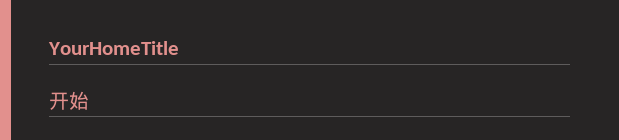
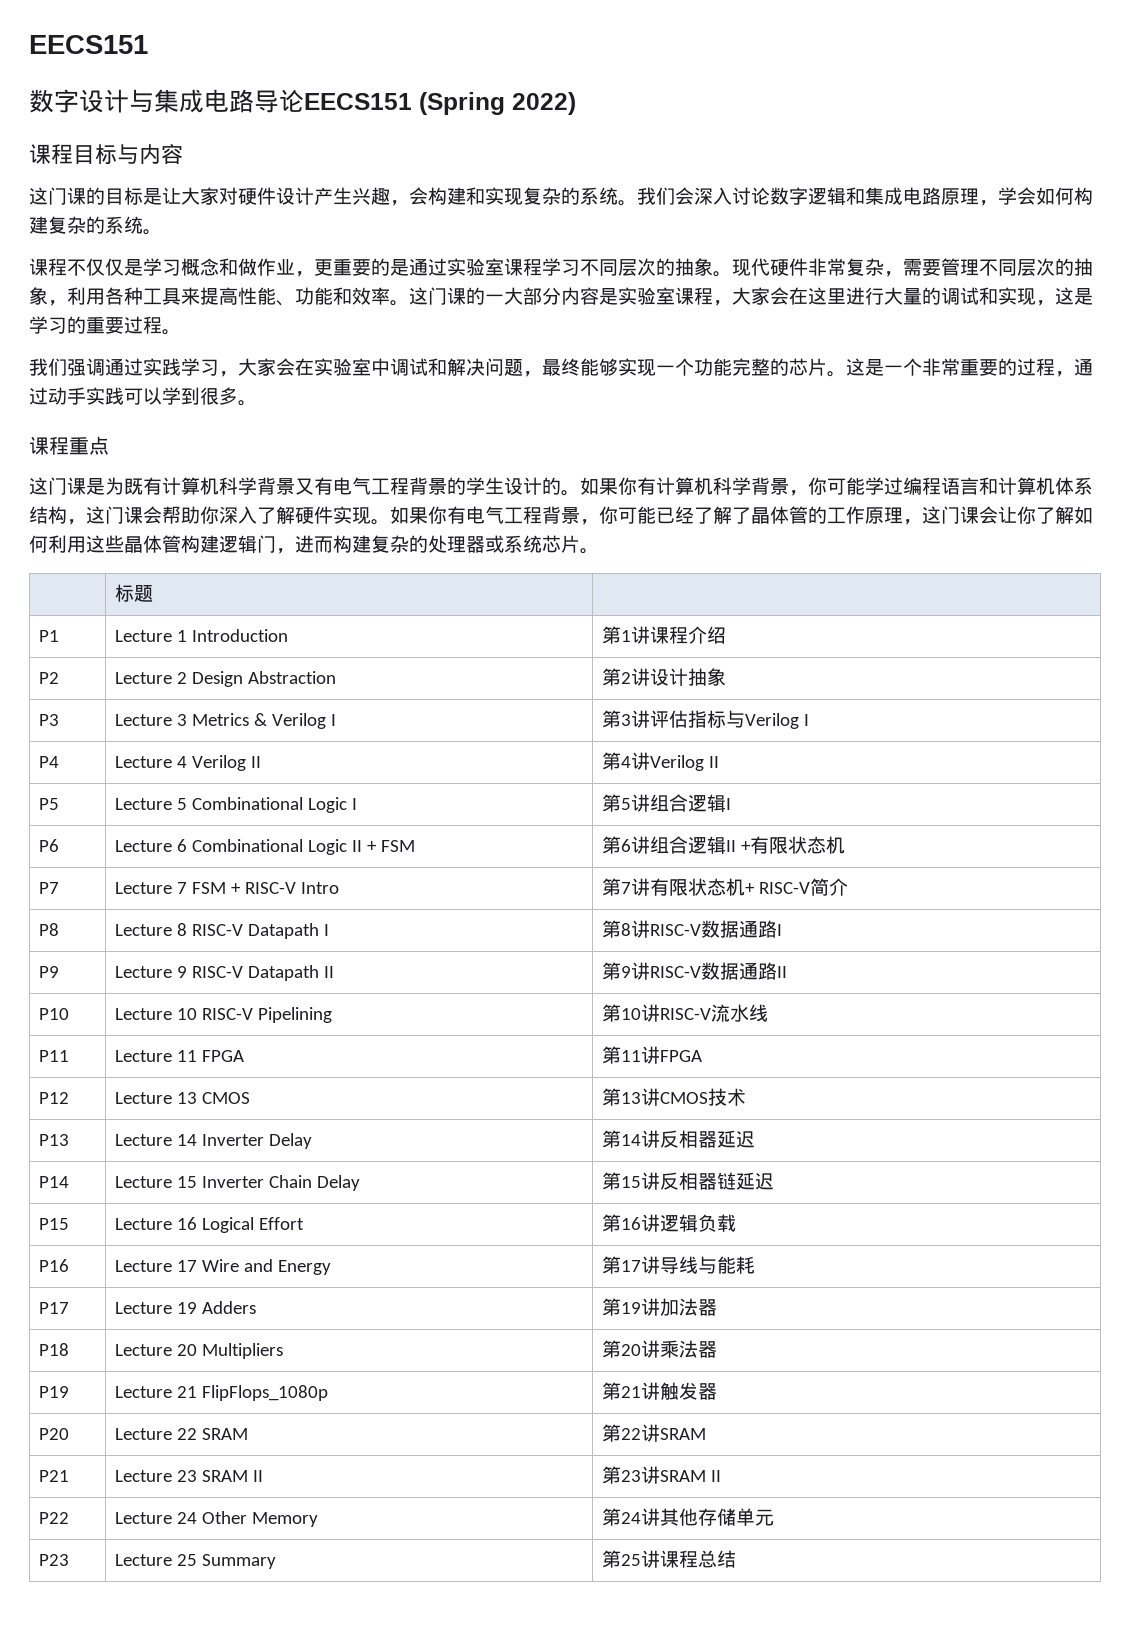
[48,41,179,55] [49,91,89,110] YourHomeTitle // 开始 -> [29,35,148,54] [29,89,576,115] [29,144,183,165] [29,187,1093,206] [29,216,162,235] [29,258,1093,277] [29,287,1093,306] [29,316,181,335] [29,358,1093,377] [29,387,257,406] [29,436,109,455] [29,477,1093,496] [29,506,1093,525] [29,535,599,554] [115,584,154,602] [39,630,60,642] [115,629,289,642] [602,626,727,644] [39,672,60,684] [115,671,337,687] [602,668,727,686] [39,714,60,726] [115,713,337,729] [602,710,810,729] [39,756,60,768] [115,755,262,771] [602,752,720,771] [39,798,60,810] [115,797,358,813] [602,794,732,813] [39,839,60,852] [115,839,416,855] [602,836,846,855] [39,882,60,894] [115,882,340,894] [602,878,849,896] [39,923,60,936] [115,923,330,939] [602,920,783,938] [39,966,60,978] [115,965,335,981] [602,962,788,980] [39,1008,70,1020] [115,1007,333,1023] [602,1004,769,1022] [39,1050,70,1062] [115,1050,245,1062] [602,1046,703,1064] [39,1092,70,1104] [115,1092,251,1104] [602,1088,747,1106] [39,1134,70,1146] [115,1133,313,1149] [602,1130,756,1148] [39,1176,70,1188] [115,1175,361,1191] [602,1172,775,1190] [39,1218,70,1230] [115,1217,305,1233] [602,1214,737,1233] [39,1259,70,1272] [115,1259,332,1275] [602,1256,756,1274] [39,1302,70,1314] [115,1301,257,1314] [602,1298,718,1316] [39,1343,70,1356] [115,1343,284,1359] [602,1340,718,1358] [39,1386,70,1398] [115,1385,329,1401] [602,1382,718,1400] [39,1428,70,1440] [115,1428,249,1440] [602,1424,707,1442] [39,1470,70,1482] [115,1470,264,1482] [602,1466,722,1484] [39,1512,70,1524] [115,1511,319,1527] [602,1508,775,1526] [39,1554,70,1566] [115,1554,277,1569] [602,1550,737,1568] EECS151 // 数字设计与集成电路导论EECS151 (Spring 2022) // 课程目标与内容 // 这门课的目标是让大家对硬件设计产生兴趣，会构建和实现复杂的系统。我们会深入讨论数字逻辑和集成电路原理，学会如何构建复杂的系统。 // 课程不仅仅是学习概念和做作业，更重要的是通过实验室课程学习不同层次的抽象。现代硬件非常复杂，需要管理不同层次的抽象，利用各种工具来提高性能、功能和效率。这门课的一大部分内容是实验室课程，大家会在这里进行大量的调试和实现，这是学习的重要过程。 // 我们强调通过实践学习，大家会在实验室中调试和解决问题，最终能够实现一个功能完整的芯片。这是一个非常重要的过程，通过动手实践可以学到很多。 // 课程重点 // 这门课是为既有计算机科学背景又有电气工程背景的学生设计的。如果你有计算机科学背景，你可能学过编程语言和计算机体系结构，这门课会帮助你深入了解硬件实现。如果你有电气工程背景，你可能已经了解了晶体管的工作原理，这门课会让你了解如何利用这些晶体管构建逻辑门，进而构建复杂的处理器或系统芯片。 // | 标题 | // P1 | Lecture 1 Introduction | 第1讲课程介绍 // P2 | Lecture 2 Design Abstraction | 第2讲设计抽象 // P3 | Lecture 3 Metrics & Verilog I | 第3讲评估指标与Verilog I // P4 | Lecture 4 Verilog II | 第4讲Verilog II // P5 | Lecture 5 Combinational Logic I | 第5讲组合逻辑I // P6 | Lecture 6 Combinational Logic II + FSM | 第6讲组合逻辑II +有限状态机 // P7 | Lecture 7 FSM + RISC-V Intro | 第7讲有限状态机+ RISC-V简介 // P8 | Lecture 8 RISC-V Datapath I | 第8讲RISC-V数据通路I // P9 | Lecture 9 RISC-V Datapath II | 第9讲RISC-V数据通路II // P10 | Lecture 10 RISC-V Pipelining | 第10讲RISC-V流水线 // P11 | Lecture 11 FPGA | 第11讲FPGA // P12 | Lecture 13 CMOS | 第13讲CMOS技术 // P13 | Lecture 14 Inverter Delay | 第14讲反相器延迟 // P14 | Lecture 15 Inverter Chain Delay | 第15讲反相器链延迟 // P15 | Lecture 16 Logical Effort | 第16讲逻辑负载 // P16 | Lecture 17 Wire and Energy | 第17讲导线与能耗 // P17 | Lecture 19 Adders | 第19讲加法器 // P18 | Lecture 20 Multipliers | 第20讲乘法器 // P19 | Lecture 21 FlipFlops_1080p | 第21讲触发器 // P20 | Lecture 22 SRAM | 第22讲SRAM // P21 | Lecture 23 SRAM II | 第23讲SRAM II // P22 | Lecture 24 Other Memory | 第24讲其他存储单元 // P23 | Lecture 25 Summary | 第25讲课程总结

